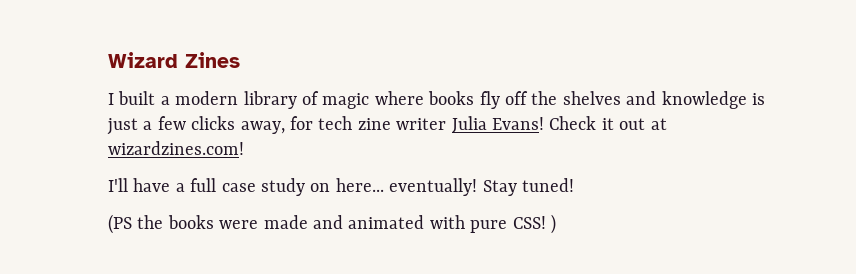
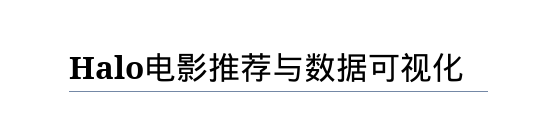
[108,52,240,68] [108,91,765,109] [107,116,667,135] [108,141,244,155] [108,178,574,196] [108,214,556,234] Wizard Zines // I built a modern library of magic where books fly off the shelves and knowledge is just a few clicks away, for tech zine writer Julia Evans! Check it out at wizardzines.com! // I'll have a full case study on here... eventually! Stay tuned! // (PS the books were made and animated with pure CSS! ) -> [69,52,464,83] Halo电影推荐与数据可视化

